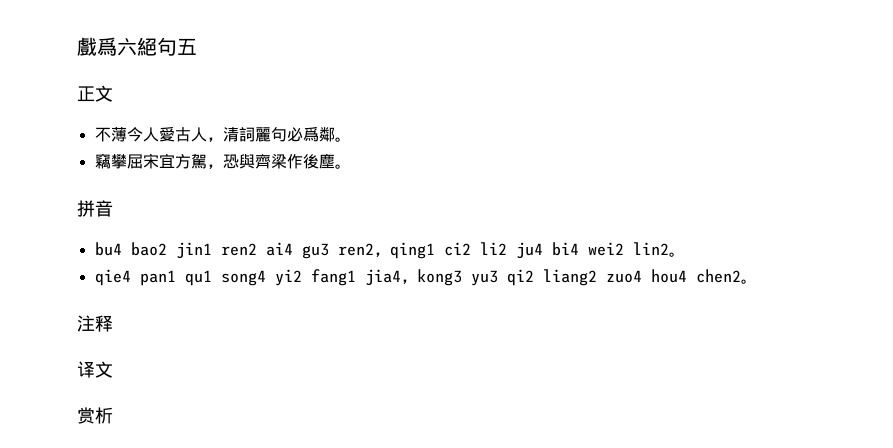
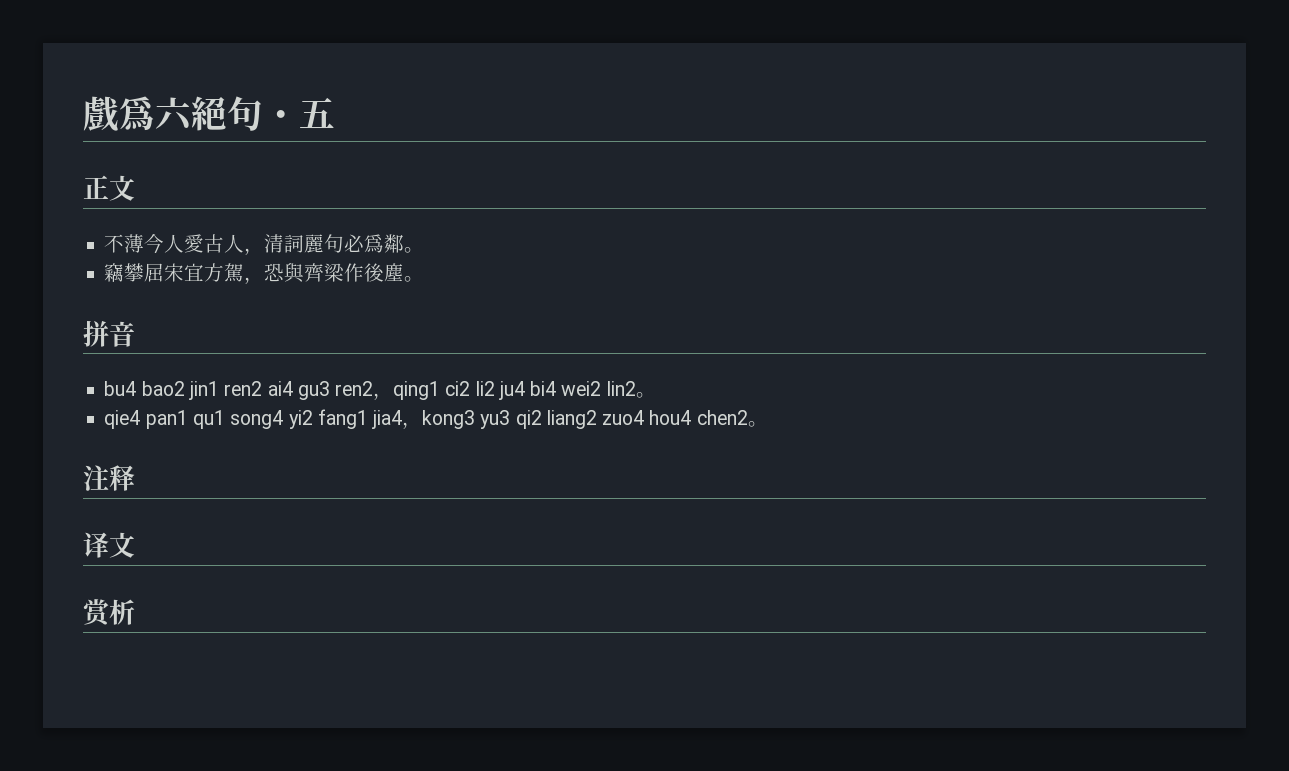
(177, 46) none -> [263,110,299,127] ・

